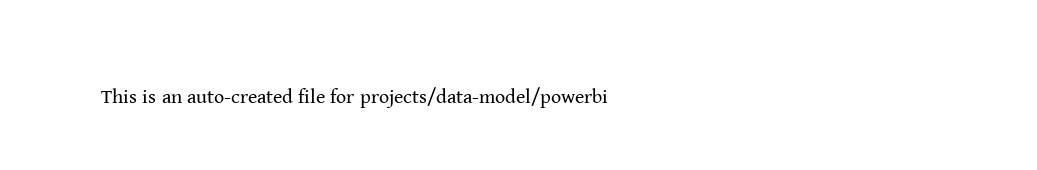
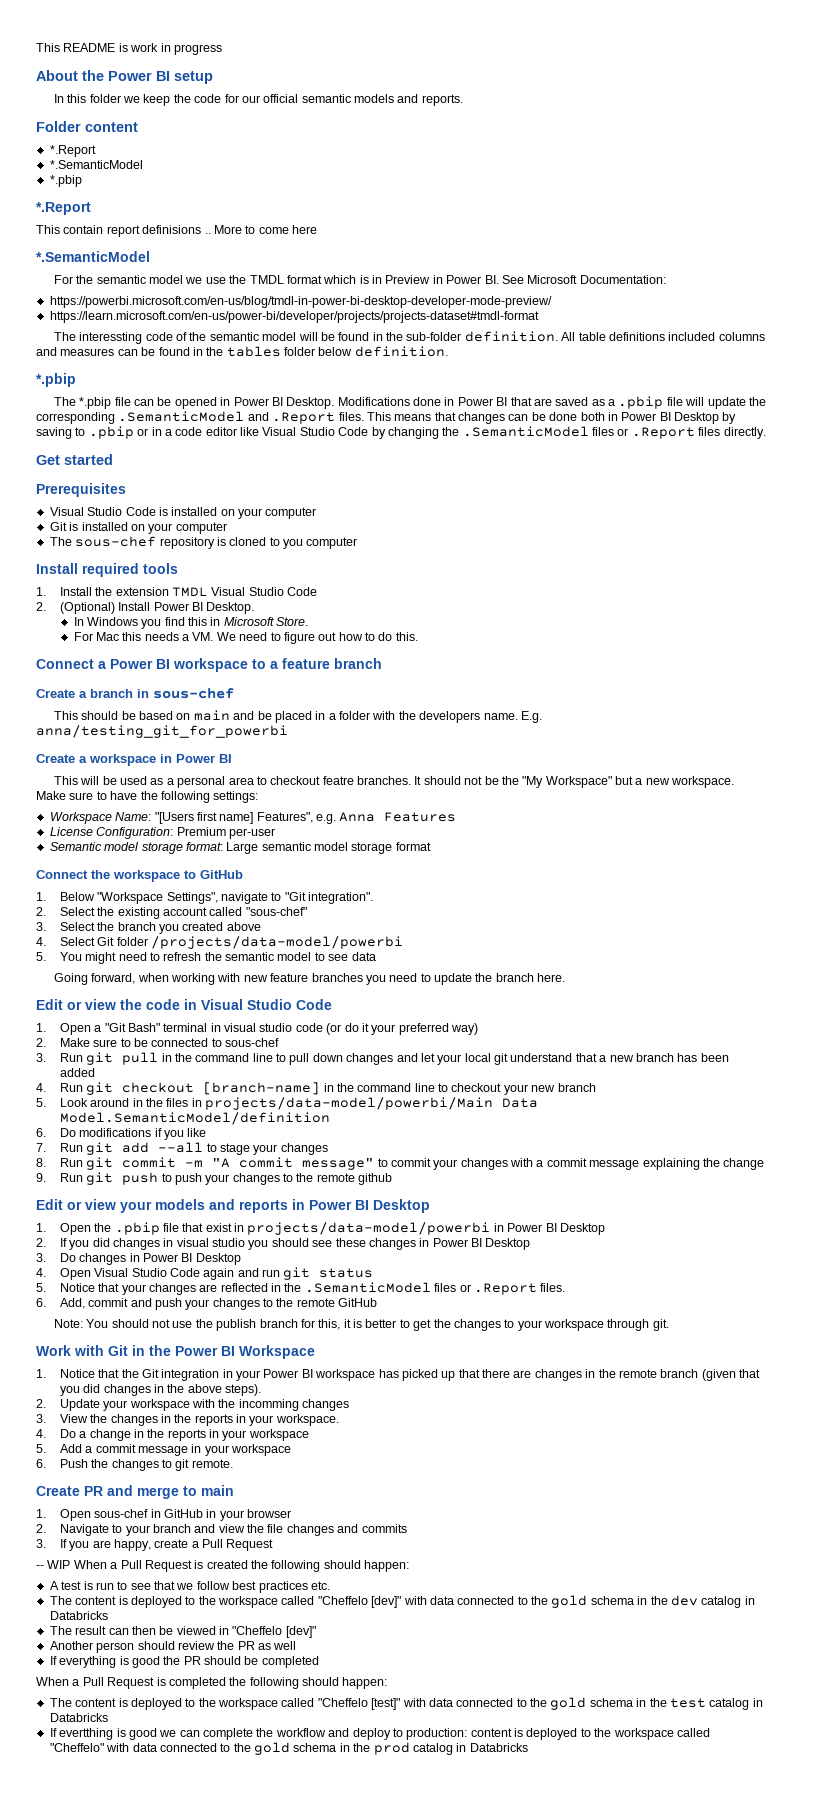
[101,87,608,108] This is an auto-created file for projects/data-model/powerbi -> [36,43,222,55] [36,70,213,84] [53,94,463,106] [36,121,138,132] [49,145,96,157] [49,160,143,169] [49,175,82,187] [36,202,91,215] [36,225,317,237] [36,251,150,262] [53,275,666,284] [49,296,552,308] [49,311,539,323] [53,331,765,344] [36,346,448,357] [36,373,76,387] [53,396,766,409] [36,411,737,424] [36,426,766,439] [36,454,113,465] [36,483,126,497] [49,507,317,519] [49,522,227,534] [49,536,358,549] [36,563,178,577] [36,587,318,597] [36,602,255,614] [73,617,309,629] [73,632,418,644] [36,658,382,672] [36,688,234,699] [53,710,542,723] [36,725,288,738] [36,754,232,766] [53,776,735,788] [36,791,259,803] [49,812,457,824] [49,827,275,839] [49,842,431,854] [36,870,243,882] [36,892,374,904] [36,907,307,919] [36,922,261,934] [36,936,403,949] [36,952,376,964] [53,973,566,985] [36,999,332,1010] [36,1023,479,1035] [36,1038,280,1047] [36,1052,729,1065] [59,1068,95,1077] [36,1082,596,1095] [36,1097,539,1110] [59,1112,330,1125] [36,1128,207,1140] [36,1142,328,1155] [36,1157,765,1170] [36,1172,393,1185] [36,1199,430,1213] [36,1222,605,1235] [36,1238,531,1250] [36,1253,241,1265] [36,1267,374,1280] [36,1282,566,1295] [36,1298,378,1310] [53,1319,669,1331] [36,1345,315,1359] [36,1369,761,1381] [59,1384,262,1396] [36,1399,350,1411] [36,1414,339,1426] [36,1429,309,1441] [36,1444,292,1456] [36,1459,233,1471] [36,1485,234,1499] [36,1509,292,1521] [36,1524,407,1536] [36,1539,274,1551] [36,1560,410,1572] [49,1581,330,1593] [49,1595,755,1608] [49,1611,108,1620] [49,1626,316,1638] [49,1641,297,1653] [49,1656,319,1668] [36,1677,388,1689] [49,1697,763,1710] [49,1713,108,1722] [49,1728,710,1740] [49,1742,528,1755] This README is work in progress // About the Power BI setup // In this folder we keep the code for our official semantic models and reports. // Folder content // *.Report // *.SemanticModel // *.pbip // *.Report // This contain report definisions .. More to come here // *.SemanticModel // For the semantic model we use the TMDL format which is in Preview in Power BI. See Microsoft Documentation: // https://powerbi.microsoft.com/en-us/blog/tmdl-in-power-bi-desktop-developer-mode-preview/ // https://learn.microsoft.com/en-us/power-bi/developer/projects/projects-dataset#tmdl-format // The interessting code of the semantic model will be found in the sub-folder definition. All table definitions included columns and measures can be found in the tables folder below definition. // *.pbip // The *.pbip file can be opened in Power BI Desktop. Modifications done in Power BI that are saved as a .pbip file will update the corresponding .SemanticModel and .Report files. This means that changes can be done both in Power BI Desktop by saving to .pbip or in a code editor like Visual Studio Code by changing the .SemanticModel files or .Report files directly. // Get started // Prerequisites // Visual Studio Code is installed on your computer // Git is installed on your computer // The sous-chef repository is cloned to you computer // Install required tools // 1. Install the extension TMDL Visual Studio Code // 2. (Optional) Install Power BI Desktop. // In Windows you find this in Microsoft Store. // For Mac this needs a VM. We need to figure out how to do this. // Connect a Power BI workspace to a feature branch // Create a branch in sous-chef // This should be based on main and be placed in a folder with the developers name. E.g. anna/testing_git_for_powerbi // Create a workspace in Power BI // This will be used as a personal area to checkout featre branches. It should not be the "My Workspace" but a new workspace. Make sure to have the following settings: // Workspace Name: "[Users first name] Features", e.g. Anna Features // License Configuration: Premium per-user // Semantic model storage format: Large semantic model storage format // Connect the workspace to GitHub // 1. Below "Workspace Settings", navigate to "Git integration". // 2. Select the existing account called "sous-chef" // 3. Select the branch you created above // 4. Select Git folder /projects/data-model/powerbi // 5. You might need to refresh the semantic model to see data // Going forward, when working with new feature branches you need to update the branch here. // Edit or view the code in Visual Studio Code // 1. Open a "Git Bash" terminal in visual studio code (or do it your preferred way) // 2. Make sure to be connected to sous-chef // 3. Run git pull in the command line to pull down changes and let your local git understand that a new branch has been added // 4. Run git checkout [branch-name] in the command line to checkout your new branch // 5. Look around in the files in projects/data-model/powerbi/Main Data Model.SemanticModel/definition // 6. Do modifications if you like // 7. Run git add --all to stage your changes // 8. Run git commit -m "A commit message" to commit your changes with a commit message explaining the change // 9. Run git push to push your changes to the remote github // Edit or view your models and reports in Power BI Desktop // 1. Open the .pbip file that exist in projects/data-model/powerbi in Power BI Desktop // 2. If you did changes in visual studio you should see these changes in Power BI Desktop // 3. Do changes in Power BI Desktop // 4. Open Visual Studio Code again and run git status // 5. Notice that your changes are reflected in the .SemanticModel files or .Report files. // 6. Add, commit and push your changes to the remote GitHub // Note: You should not use the publish branch for this, it is better to get the changes to your workspace through git. // Work with Git in the Power BI Workspace // 1. Notice that the Git integration in your Power BI workspace has picked up that there are changes in the remote branch (given that you did changes in the above steps). // 2. Update your workspace with the incomming changes // 3. View the changes in the reports in your workspace. // 4. Do a change in the reports in your workspace // 5. Add a commit message in your workspace // 6. Push the changes to git remote. // Create PR and merge to main // 1. Open sous-chef in GitHub in your browser // 2. Navigate to your branch and view the file changes and commits // 3. If you are happy, create a Pull Request // -- WIP When a Pull Request is created the following should happen: // A test is run to see that we follow best practices etc. // The content is deployed to the workspace called "Cheffelo [dev]" with data connected to the gold schema in the dev catalog in Databricks // The result can then be viewed in "Cheffelo [dev]" // Another person should review the PR as well // If everything is good the PR should be completed // When a Pull Request is completed the following should happen: // The content is deployed to the workspace called "Cheffelo [test]" with data connected to the gold schema in the test catalog in Databricks // If evertthing is good we can complete the workflow and deploy to production: content is deployed to the workspace called "Cheffelo" with data connected to the gold schema in the prod catalog in Databricks

